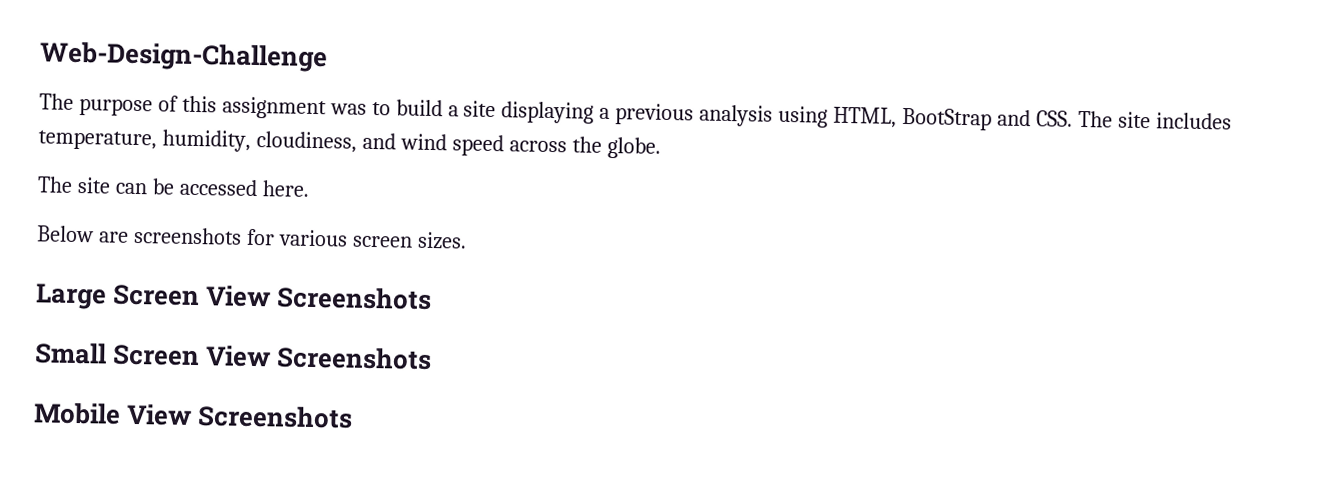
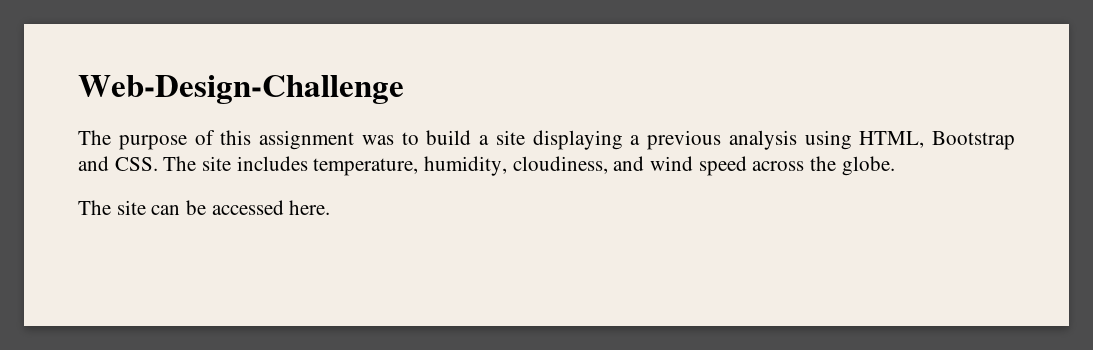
[902,107,993,131] BootStrap -> [932,131,1015,150] Bootstrap
[37,225,467,250] [35,283,433,311] [34,342,433,371] [33,402,354,429] // Below are screenshots for various screen sizes. // Large Screen View Screenshots // Small Screen View Screenshots // Mobile View Screenshots -> (331, 207) none

